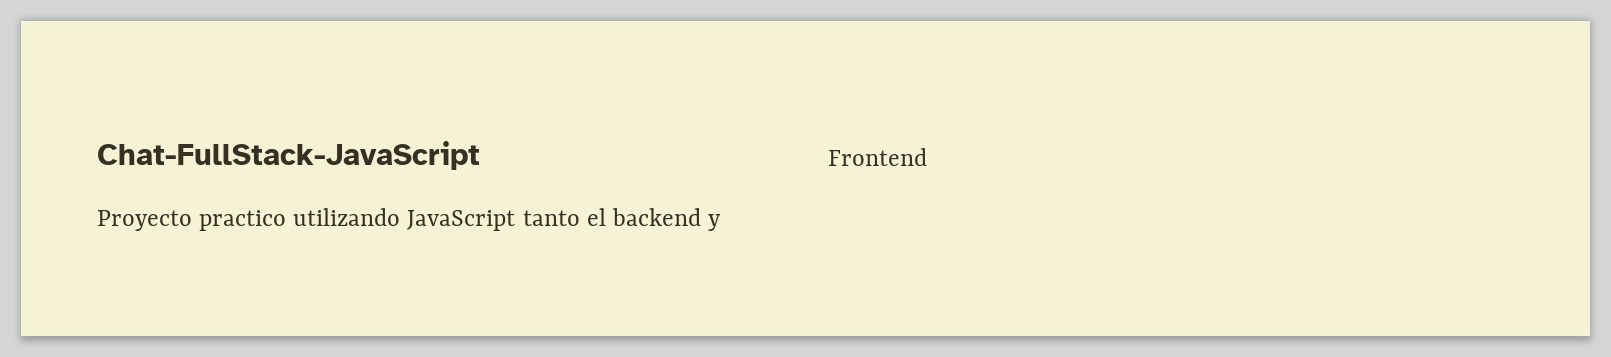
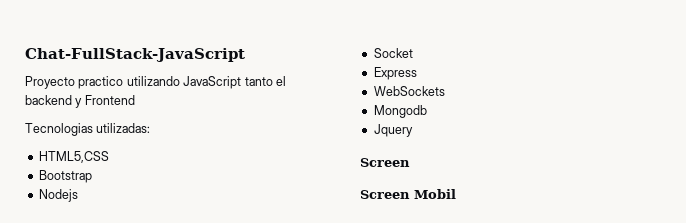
(927, 157) none -> [25,123,151,136] [38,151,109,163] [38,170,92,183] [38,189,78,202] [373,48,413,58] [373,67,417,80] [373,86,445,96] [373,105,427,118] [373,124,413,137] [360,158,410,167] [360,189,456,199] // Tecnologias utilizadas: // HTML5,CSS // Bootstrap // Nodejs // Socket // Express // WebSockets // Mongodb // Jquery // Screen // Screen Mobil

